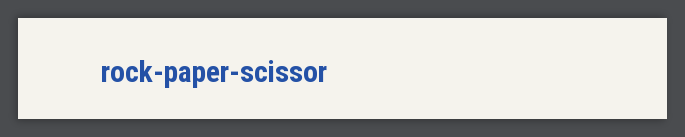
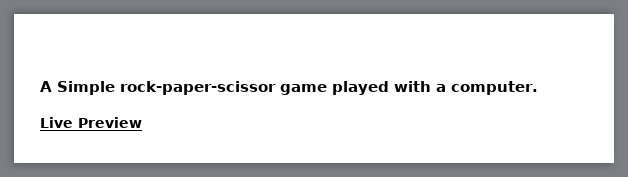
[101,60,327,88] rock-paper-scissor -> [40,81,538,95] [40,117,142,128] A Simple rock-paper-scissor game played with a computer. // Live Preview

